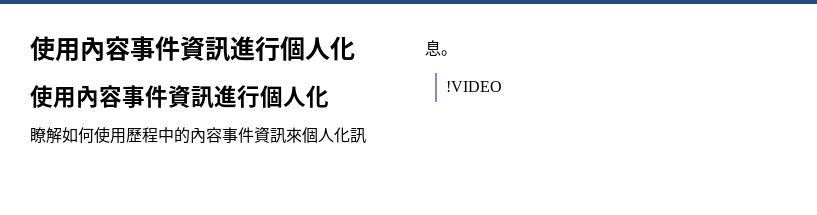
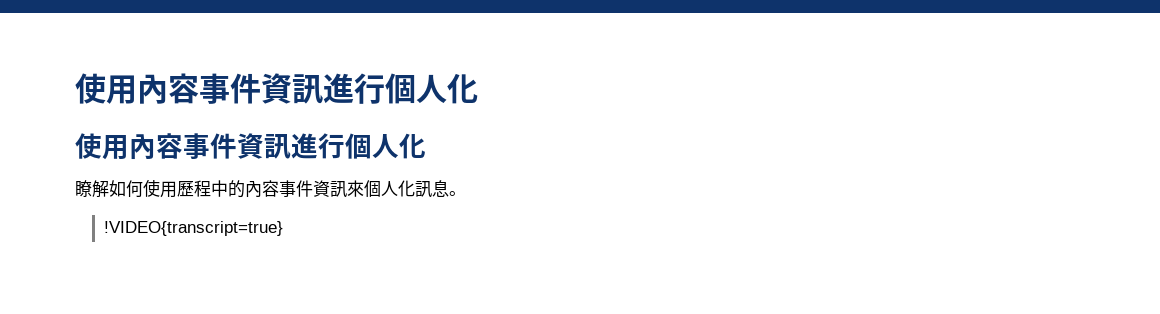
[445,81,502,92] !VIDEO -> [103,221,283,236] !VIDEO{transcript=true}

